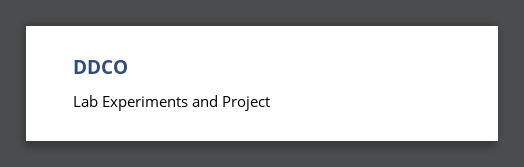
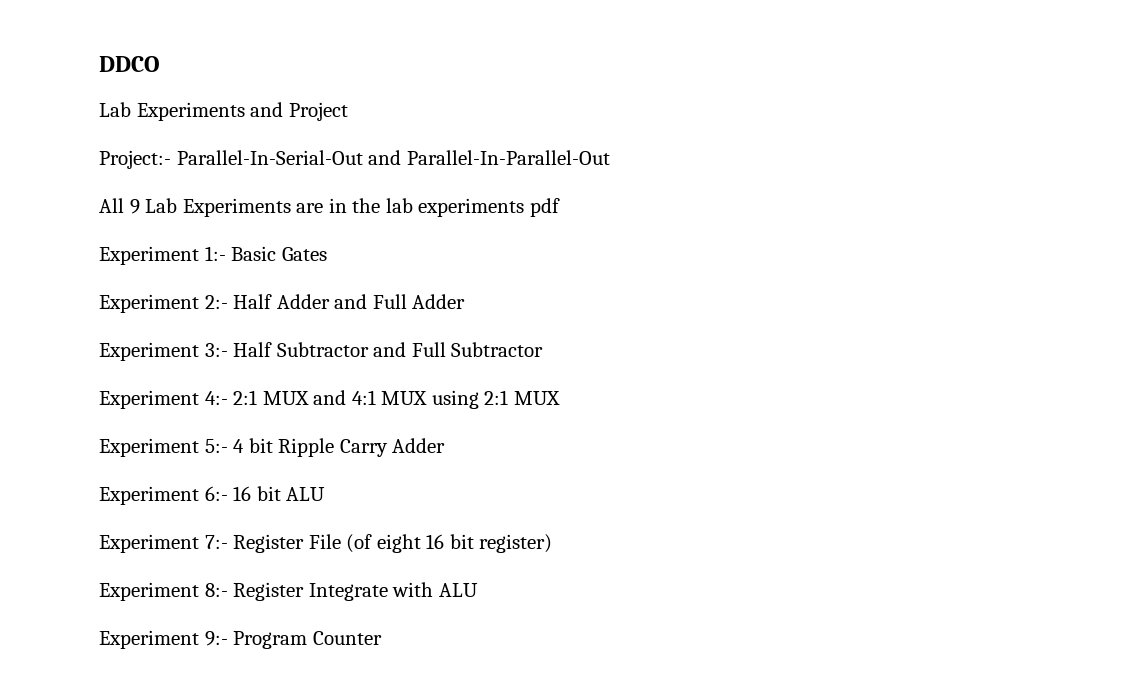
(271, 103) none -> [99,150,610,169] [99,198,560,217] [99,246,327,265] [99,294,466,313] [99,342,544,361] [99,390,560,409] [99,438,446,457] [99,486,326,505] [99,534,553,553] [99,582,478,601] [99,630,382,649] // Project:- Parallel-In-Serial-Out and Parallel-In-Parallel-Out // All 9 Lab Experiments are in the lab experiments pdf // Experiment 1:- Basic Gates // Experiment 2:- Half Adder and Full Adder // Experiment 3:- Half Subtractor and Full Subtractor // Experiment 4:- 2:1 MUX and 4:1 MUX using 2:1 MUX // Experiment 5:- 4 bit Ripple Carry Adder // Experiment 6:- 16 bit ALU // Experiment 7:- Register File (of eight 16 bit register) // Experiment 8:- Register Integrate with ALU // Experiment 9:- Program Counter

